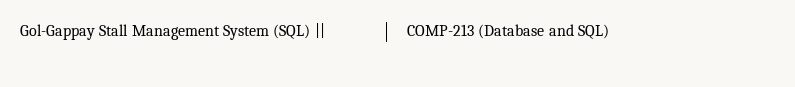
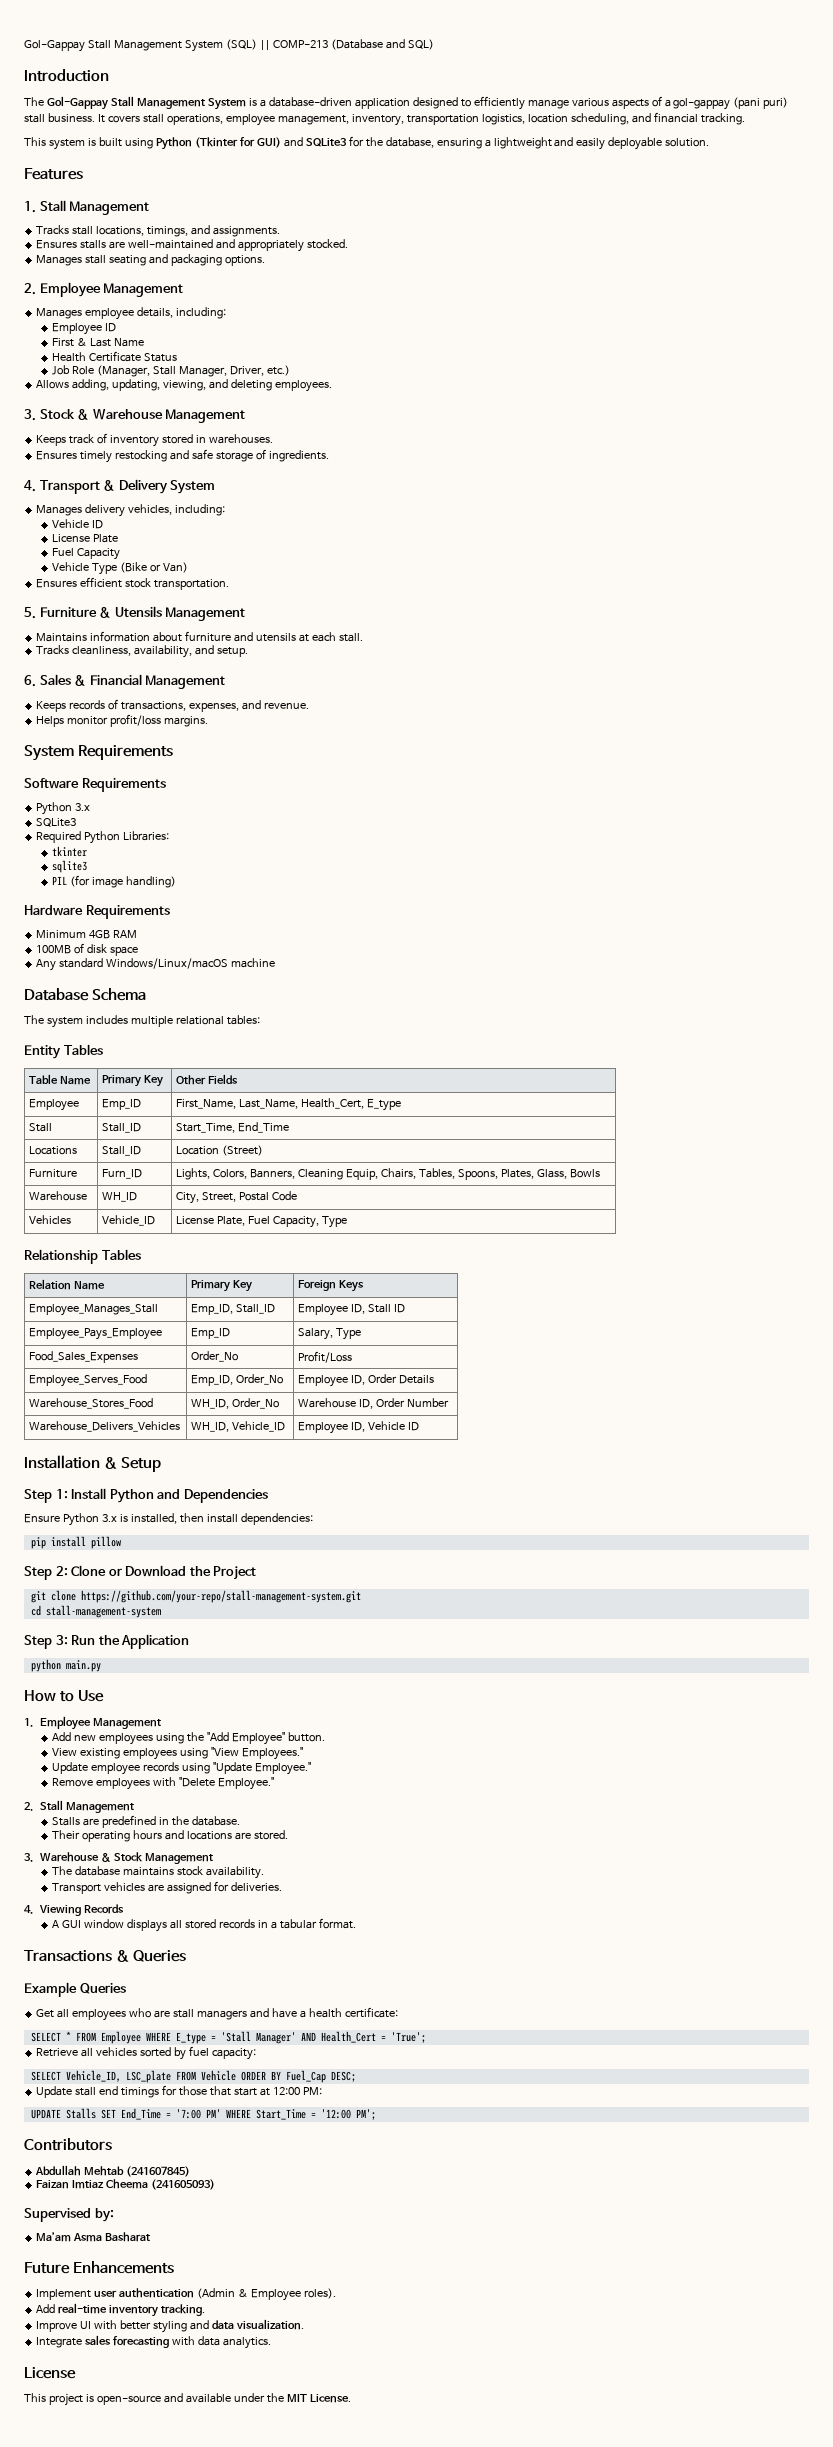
(609, 31) none -> [24,69,109,82] [24,96,789,110] [24,112,745,126] [24,136,710,150] [24,168,83,180] [24,200,150,215] [36,225,280,237] [36,239,348,252] [36,254,265,266] [24,282,184,297] [36,307,227,320] [52,323,116,335] [52,338,144,347] [52,351,177,362] [52,365,290,377] [36,379,332,392] [24,409,246,423] [36,433,273,447] [36,449,329,463] [24,479,216,494] [36,504,226,517] [52,519,103,529] [52,534,118,543] [52,548,120,560] [52,562,188,575] [36,577,230,590] [24,606,246,621] [36,631,363,642] [36,645,248,658] [24,674,226,689] [36,699,309,712] [36,714,209,727] [24,745,174,761] [24,778,166,792] [36,802,91,815] [36,818,77,827] [36,831,170,844] [52,846,88,857] [52,860,88,873] [52,875,176,888] [24,905,170,919] [36,930,138,939] [36,943,139,956] [36,958,276,971] [24,988,147,1001] [24,1015,260,1028] [24,1044,103,1059] [29,1074,92,1085] [102,1075,164,1087] [176,1074,239,1085] [29,1099,80,1111] [102,1099,142,1110] [176,1098,402,1111] [29,1123,53,1132] [102,1123,142,1133] [176,1122,290,1133] [29,1146,78,1155] [102,1146,142,1156] [176,1145,264,1156] [29,1169,78,1178] [102,1169,143,1179] [176,1168,601,1180] [29,1191,88,1201] [102,1192,138,1202] [176,1191,298,1204] [29,1215,72,1224] [102,1215,156,1226] [176,1216,348,1228] [24,1249,141,1264] [29,1279,106,1290] [191,1280,253,1292] [298,1280,365,1292] [29,1304,159,1316] [191,1304,276,1315] [298,1304,406,1316] [29,1328,163,1340] [191,1328,231,1339] [298,1328,362,1340] [29,1351,139,1363] [191,1351,239,1362] [298,1351,353,1363] [29,1374,148,1387] [191,1374,284,1386] [298,1374,435,1387] [29,1398,154,1409] [191,1398,280,1409] [298,1398,450,1409] [29,1421,181,1432] [191,1421,286,1432] [298,1421,420,1434] [24,1455,162,1472] [24,1488,268,1503] [24,1513,313,1526] [30,1536,121,1549] [24,1565,257,1580] [30,1590,361,1603] [30,1605,161,1618] [24,1634,190,1649] [30,1659,101,1672] [24,1690,105,1702] [24,1716,161,1730] [52,1732,325,1745] [52,1747,303,1760] [52,1762,311,1775] [52,1777,274,1790] [24,1800,134,1813] [52,1815,240,1828] [52,1830,288,1842] [24,1852,213,1864] [52,1866,264,1879] [52,1881,282,1894] [24,1904,124,1916] [52,1918,356,1932] [24,1950,187,1962] [24,1982,126,1997] [36,2007,398,2021] [30,2031,426,2044] [36,2046,256,2060] [30,2070,356,2083] [36,2085,322,2098] [30,2108,376,2120] [24,2138,112,2151] [35,2165,191,2177] [36,2179,216,2190] [24,2208,114,2222] [36,2232,151,2242] [24,2261,175,2274] [36,2288,336,2301] [36,2303,206,2317] [36,2319,304,2333] [36,2335,271,2349] [24,2367,76,2379] [24,2393,351,2406] // Introduction // The Gol-Gappay Stall Management System is a database-driven application designed to efficiently manage various aspects of a gol-gappay (pani puri) stall business. It covers stall operations, employee management, inventory, transportation logistics, location scheduling, and financial tracking. // This system is built using Python (Tkinter for GUI) and SQLite3 for the database, ensuring a lightweight and easily deployable solution. // Features // 1. Stall Management // Tracks stall locations, timings, and assignments. // Ensures stalls are well-maintained and appropriately stocked. // Manages stall seating and packaging options. // 2. Employee Management // Manages employee details, including: // Employee ID // First & Last Name // Health Certificate Status // Job Role (Manager, Stall Manager, Driver, etc.) // Allows adding, updating, viewing, and deleting employees. // 3. Stock & Warehouse Management // Keeps track of inventory stored in warehouses. // Ensures timely restocking and safe storage of ingredients. // 4. Transport & Delivery System // Manages delivery vehicles, including: // Vehicle ID // License Plate // Fuel Capacity // Vehicle Type (Bike or Van) // Ensures efficient stock transportation. // 5. Furniture & Utensils Management // Maintains information about furniture and utensils at each stall. // Tracks cleanliness, availability, and setup. // 6. Sales & Financial Management // Keeps records of transactions, expenses, and revenue. // Helps monitor profit/loss margins. // System Requirements // Software Requirements // Python 3.x // SQLite3 // Required Python Libraries: // tkinter // sqlite3 // PIL (for image handling) // Hardware Requirements // Minimum 4GB RAM // 100MB of disk space // Any standard Windows/Linux/macOS machine // Database Schema // The system includes multiple relational tables: // Entity Tables // Table Name | Primary Key | Other Fields // Employee | Emp_ID | First_Name, Last_Name, Health_Cert, E_type // Stall | Stall_ID | Start_Time, End_Time // Locations | Stall_ID | Location (Street) // Furniture | Furn_ID | Lights, Colors, Banners, Cleaning Equip, Chairs, Tables, Spoons, Plates, Glass, Bowls // Warehouse | WH_ID | City, Street, Postal Code // Vehicles | Vehicle_ID | License Plate, Fuel Capacity, Type // Relationship Tables // Relation Name | Primary Key | Foreign Keys // Employee_Manages_Stall | Emp_ID, Stall_ID | Employee ID, Stall ID // Employee_Pays_Employee | Emp_ID | Salary, Type // Food_Sales_Expenses | Order_No | Profit/Loss // Employee_Serves_Food | Emp_ID, Order_No | Employee ID, Order Details // Warehouse_Stores_Food | WH_ID, Order_No | Warehouse ID, Order Number // Warehouse_Delivers_Vehicles | WH_ID, Vehicle_ID | Employee ID, Vehicle ID // Installation & Setup // Step 1: Install Python and Dependencies // Ensure Python 3.x is installed, then install dependencies: // pip install pillow // Step 2: Clone or Download the Project // git clone https://github.com/your-repo/stall-management-system.git // cd stall-management-system // Step 3: Run the Application // python main.py // How to Use // 1. Employee Management // Add new employees using the "Add Employee" button. // View existing employees using "View Employees." // Update employee records using "Update Employee." // Remove employees with "Delete Employee." // 2. Stall Management // Stalls are predefined in the database. // Their operating hours and locations are stored. // 3. Warehouse & Stock Management // The database maintains stock availability. // Transport vehicles are assigned for deliveries. // 4. Viewing Records // A GUI window displays all stored records in a tabular format. // Transactions & Queries // Example Queries // Get all employees who are stall managers and have a health certificate: // SELECT * FROM Employee WHERE E_type = 'Stall Manager' AND Health_Cert = 'True'; // Retrieve all vehicles sorted by fuel capacity: // SELECT Vehicle_ID, LSC_plate FROM Vehicle ORDER BY Fuel_Cap DESC; // Update stall end timings for those that start at 12:00 PM: // UPDATE Stalls SET End_Time = '7:00 PM' WHERE Start_Time = '12:00 PM'; // Contributors // Abdullah Mehtab (241607845) // Faizan Imtiaz Cheema (241605093) // Supervised by: // Ma’am Asma Basharat // Future Enhancements // Implement user authentication (Admin & Employee roles). // Add real-time inventory tracking. // Improve UI with better styling and data visualization. // Integrate sales forecasting with data analytics. // License // This project is open-source and available under the MIT License.

